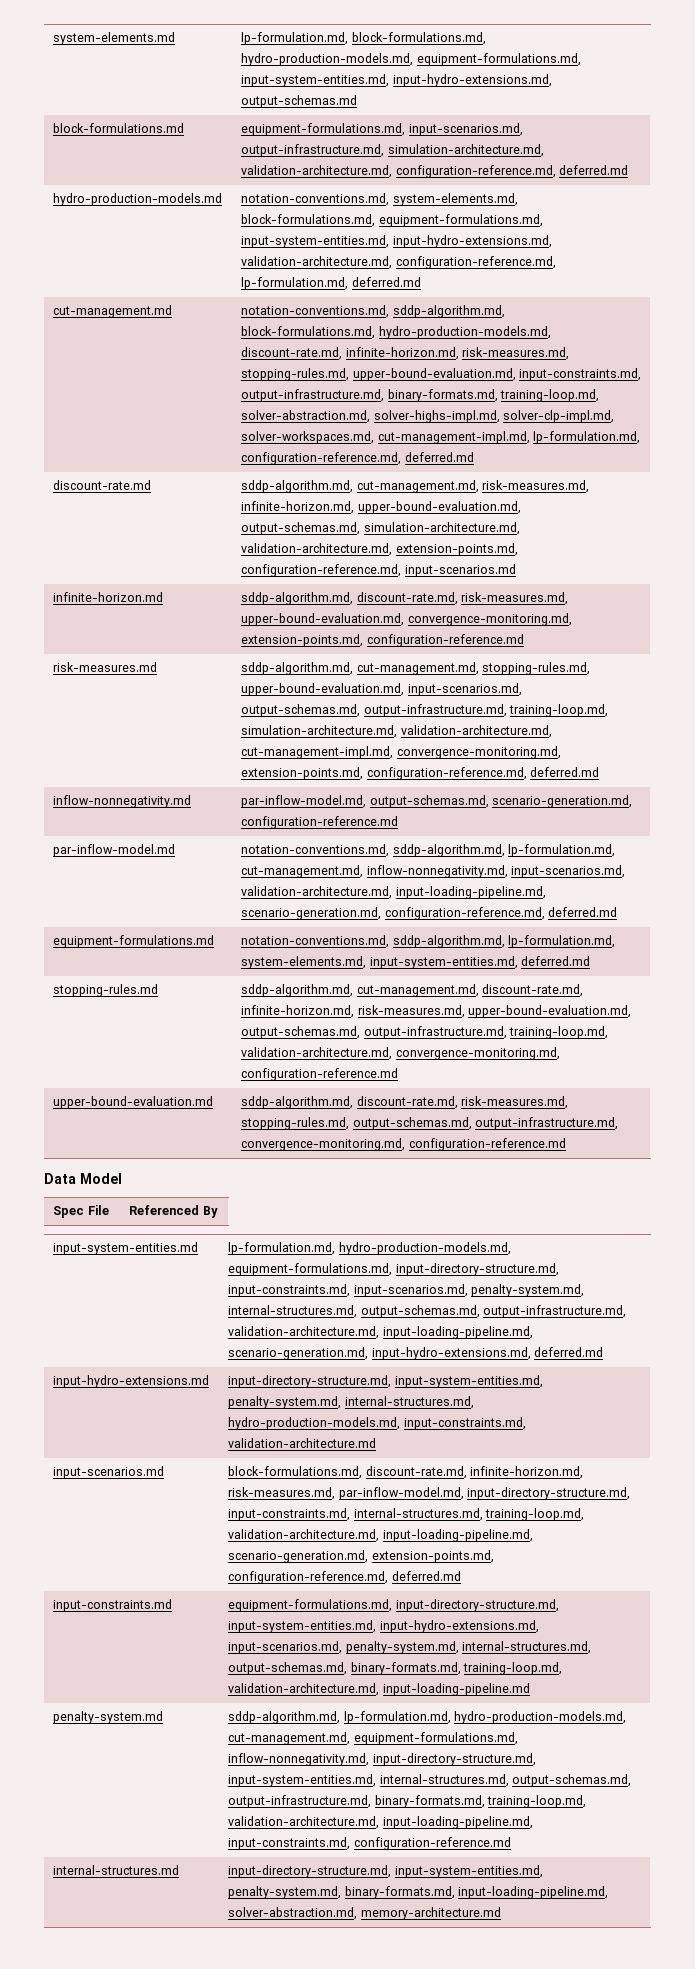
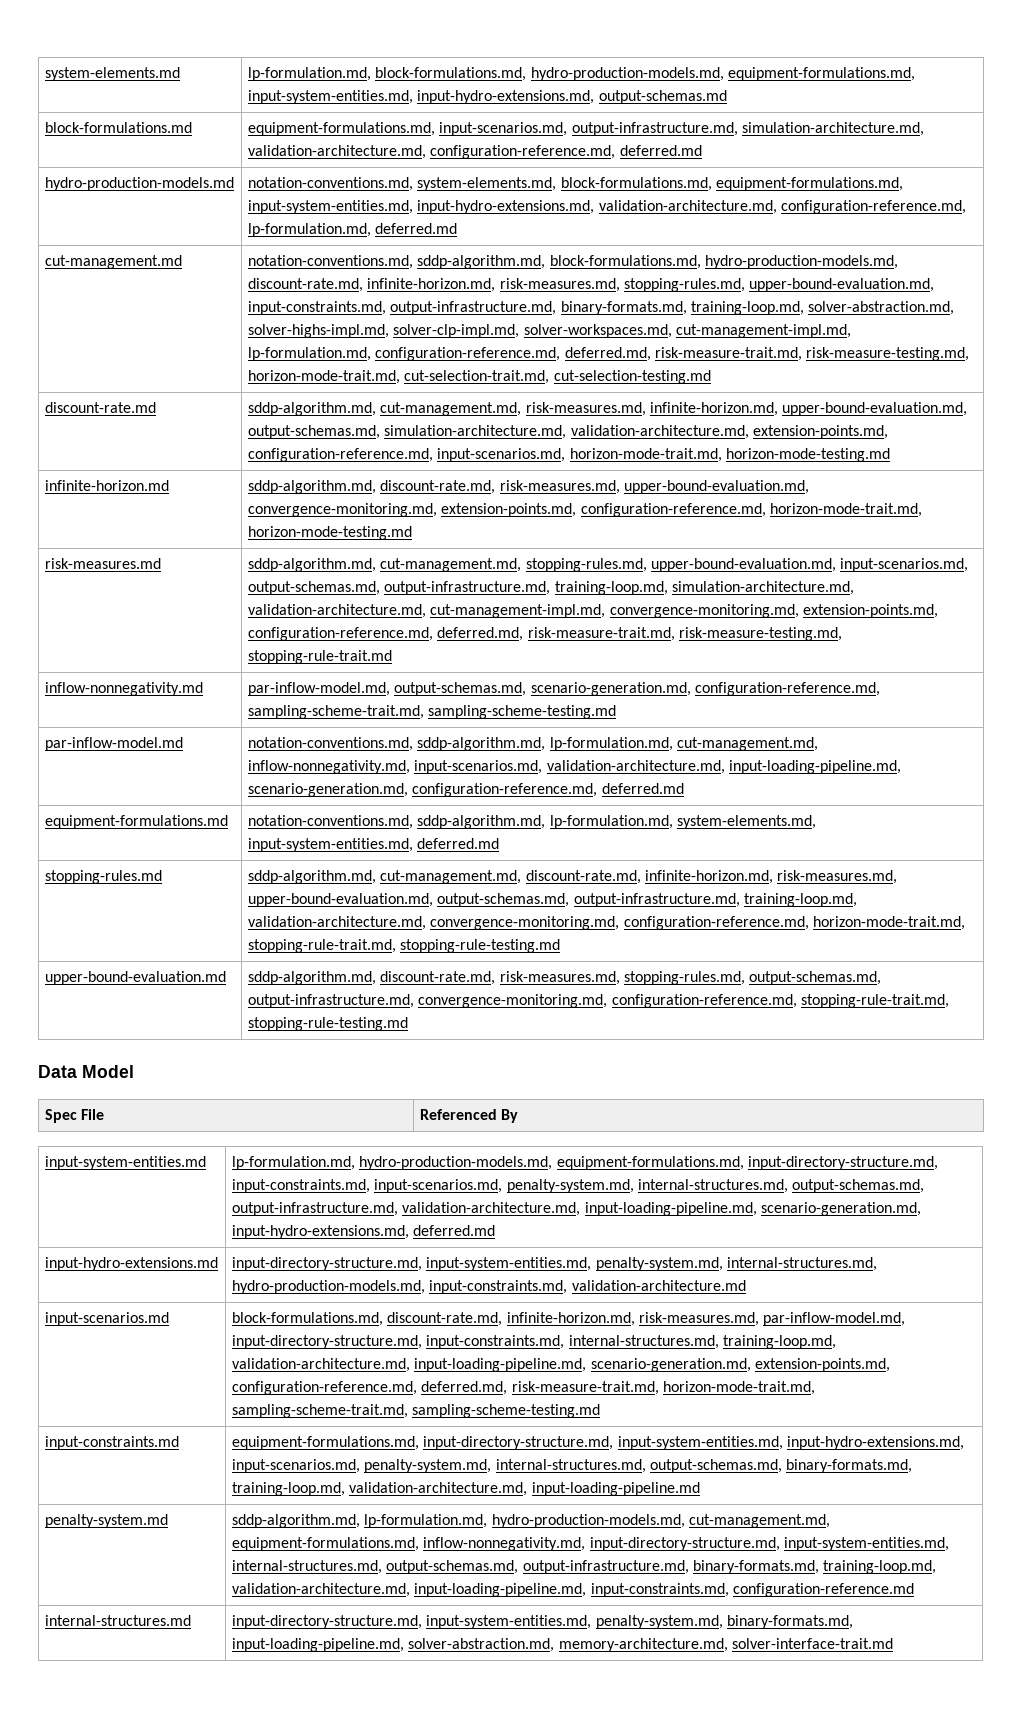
[404,452,474,462] deferred.md -> [564,347,970,361] [247,370,711,384] deferred.md, risk-measure-trait.md, risk-measure-testing.md, horizon-mode-trait.md, cut-selection-trait.md, cut-selection-testing.md
[404,564,516,577] input-scenarios.md -> [437,448,890,462] input-scenarios.md, horizon-mode-trait.md, horizon-mode-testing.md
[366,634,524,647] configuration-reference.md -> [580,503,922,517] [247,526,412,540] configuration-reference.md, horizon-mode-trait.md, horizon-mode-testing.md
[530,767,600,777] deferred.md -> [437,627,842,641] [247,650,392,664] deferred.md, risk-measure-trait.md, risk-measure-testing.md, stopping-rule-trait.md
[241,816,399,829] configuration-reference.md -> [694,682,880,696] [247,705,617,719] configuration-reference.md, sampling-scheme-trait.md, sampling-scheme-testing.md
[241,1068,399,1081] configuration-reference.md -> [623,916,965,930] [247,939,561,953] configuration-reference.md, horizon-mode-trait.md, stopping-rule-trait.md, stopping-rule-testing.md
[408,1138,566,1151] configuration-reference.md -> [611,994,949,1008] [247,1017,408,1031] configuration-reference.md, stopping-rule-trait.md, stopping-rule-testing.md
[391,1571,461,1581] deferred.md -> [421,1381,815,1395] [231,1404,601,1418] deferred.md, risk-measure-trait.md, horizon-mode-trait.md, sampling-scheme-trait.md, sampling-scheme-testing.md
[360,1907,501,1920] memory-architecture.md -> [558,1638,893,1652] memory-architecture.md, solver-interface-trait.md

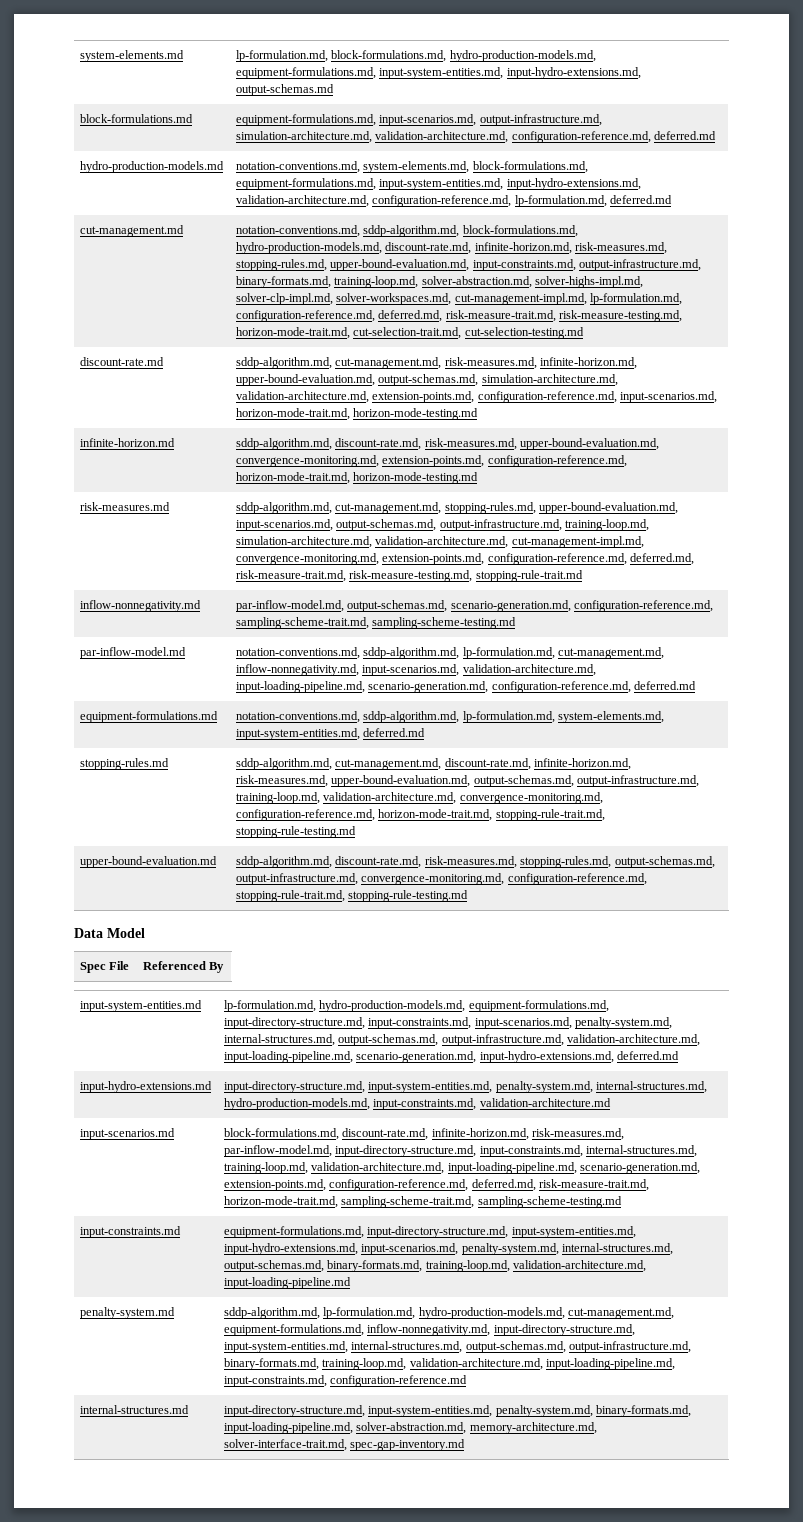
[731,1638,893,1649] solver-interface-trait.md -> [224,1439,466,1451] solver-interface-trait.md, spec-gap-inventory.md

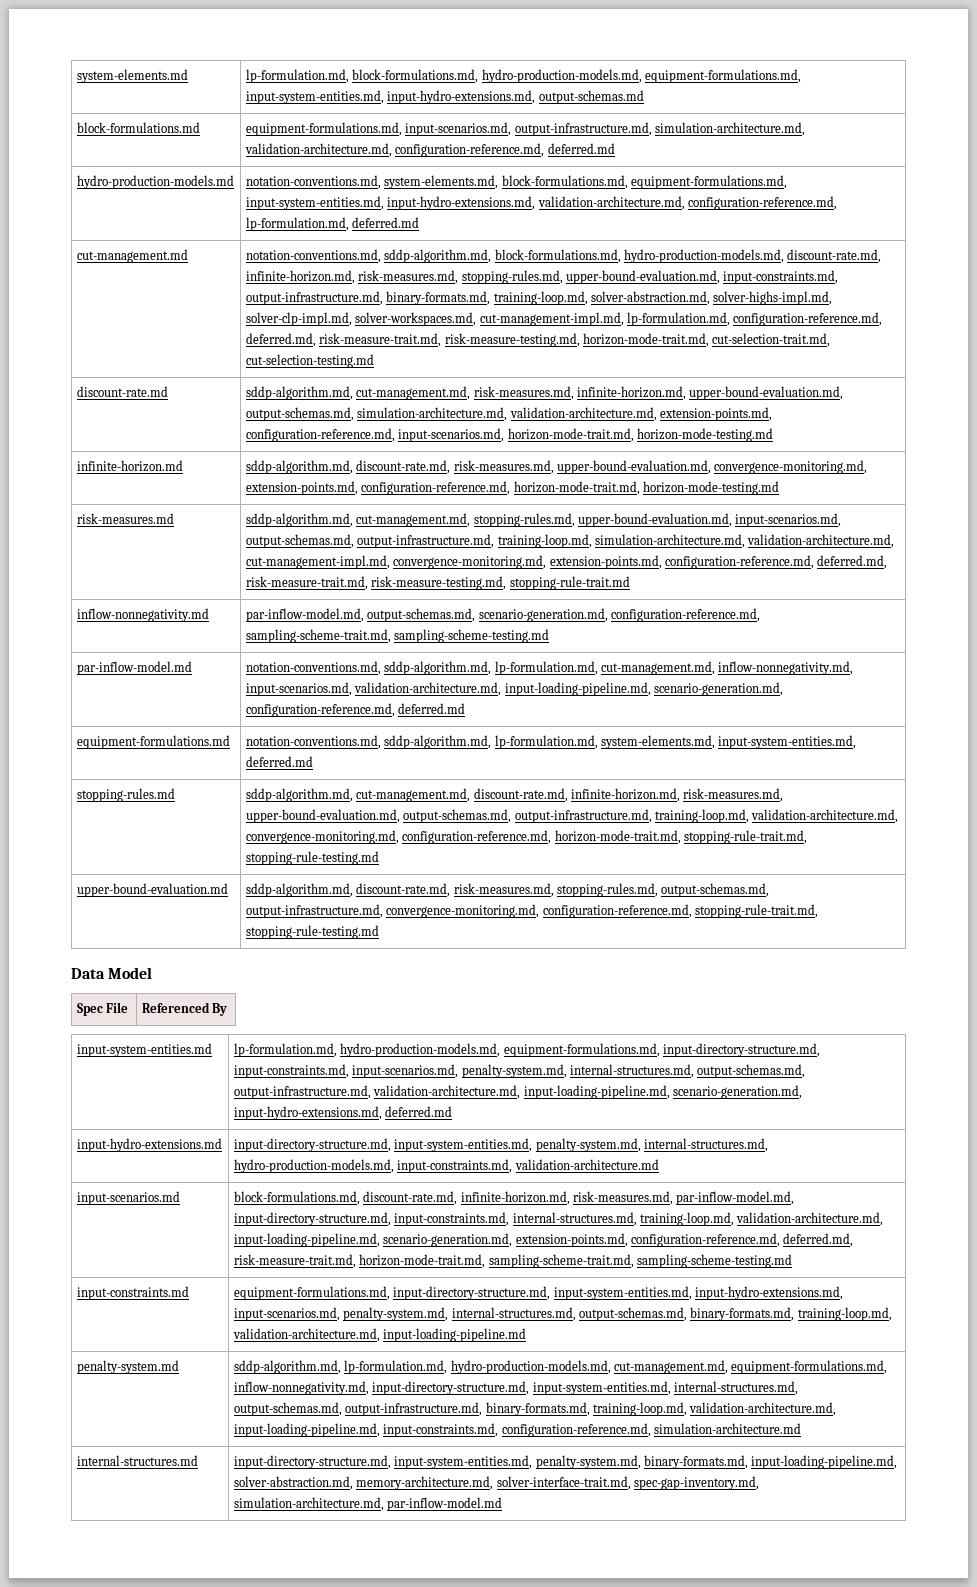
[330,1375,468,1387] configuration-reference.md -> [501,1423,802,1437] configuration-reference.md, simulation-architecture.md
[350,1439,466,1451] spec-gap-inventory.md -> [634,1476,760,1490] [233,1497,503,1511] spec-gap-inventory.md, simulation-architecture.md, par-inflow-model.md

